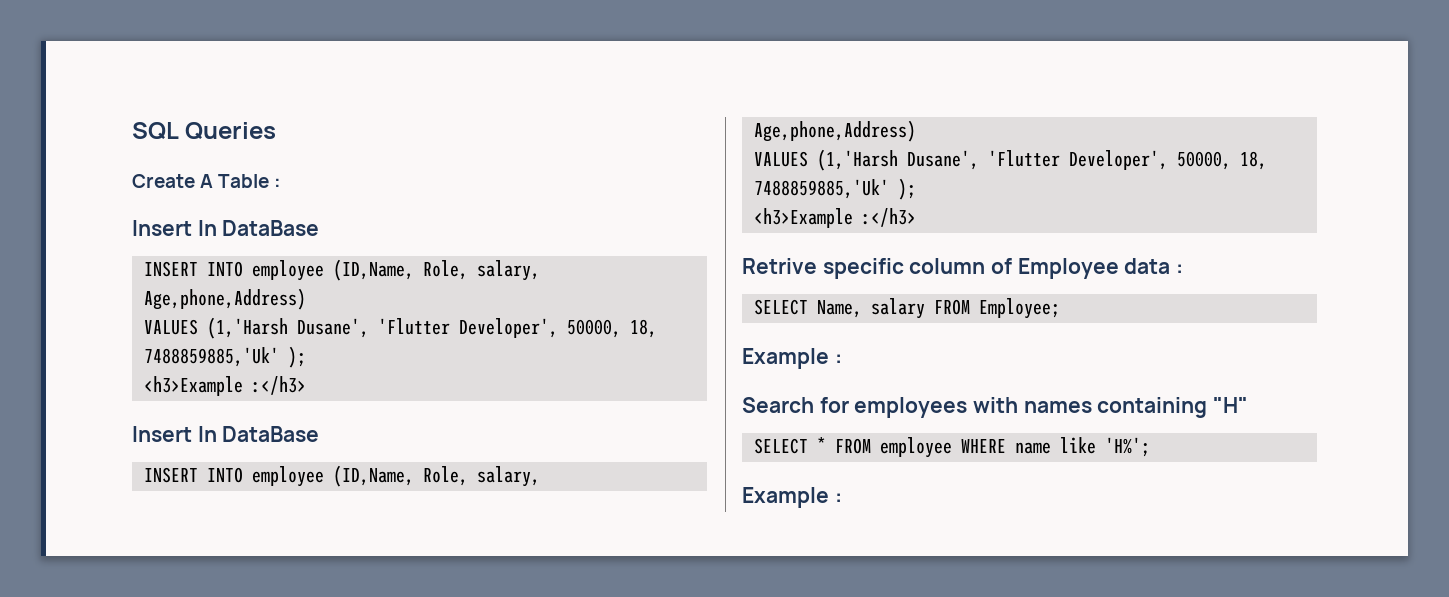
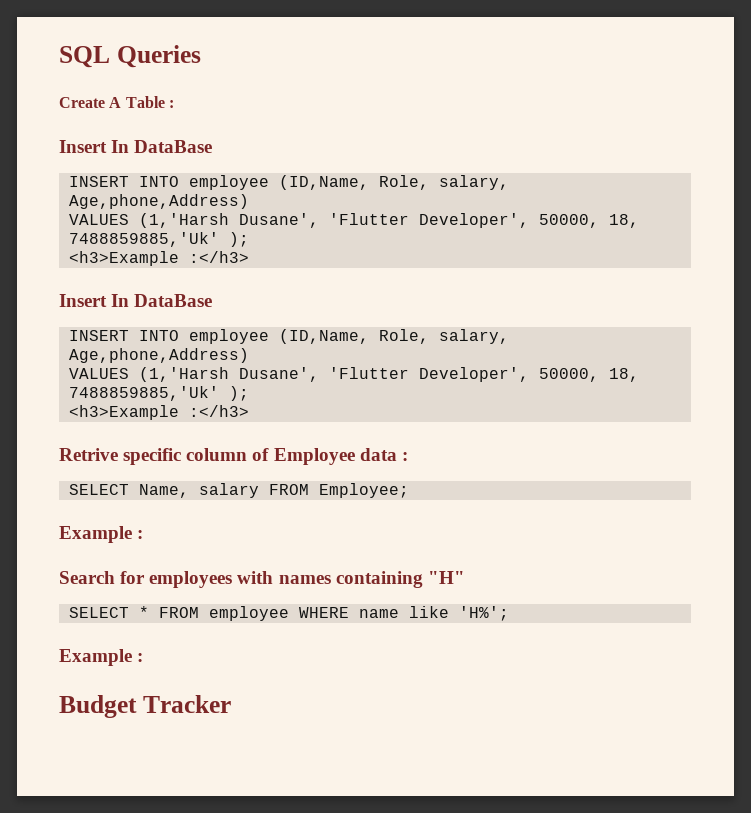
(842, 498) none -> [59,695,231,718] // Budget Tracker

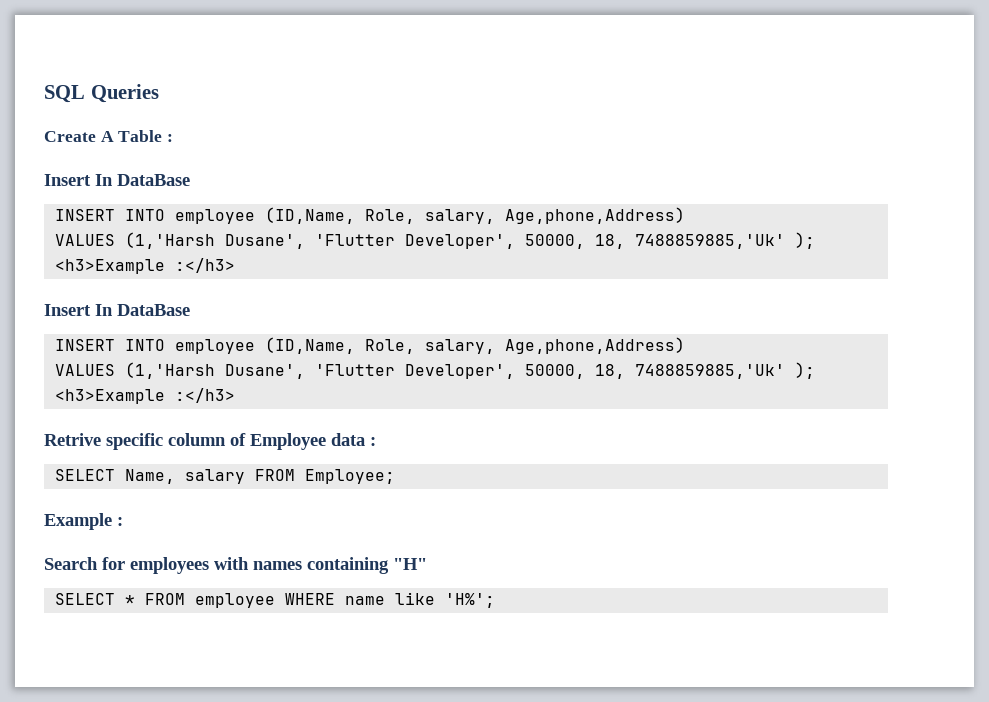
[59,649,144,666] [59,695,231,718] // Example : // Budget Tracker -> (495, 600) none

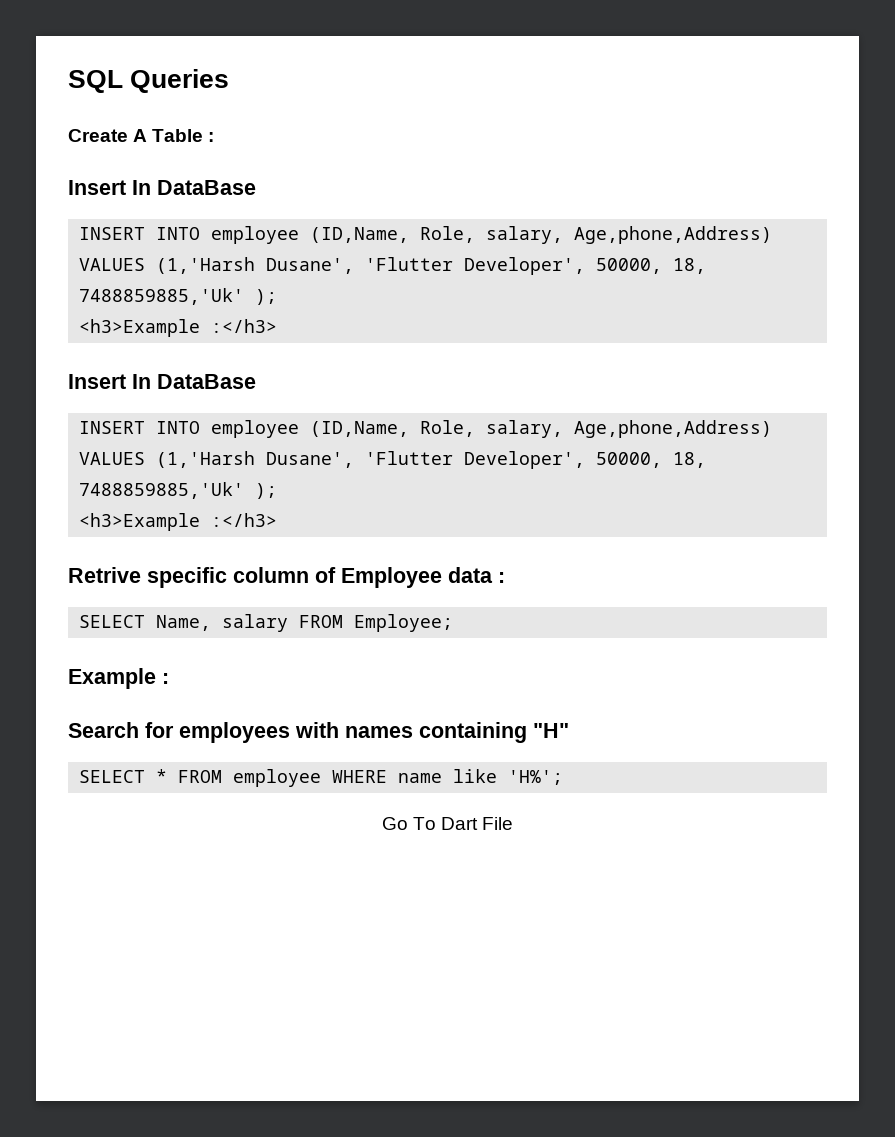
(495, 600) none -> [381,817,514,830] // Go To Dart File

